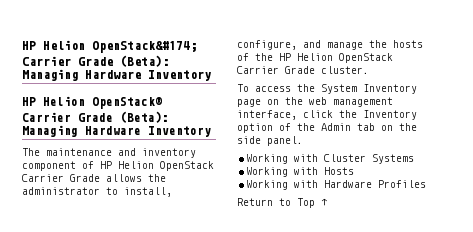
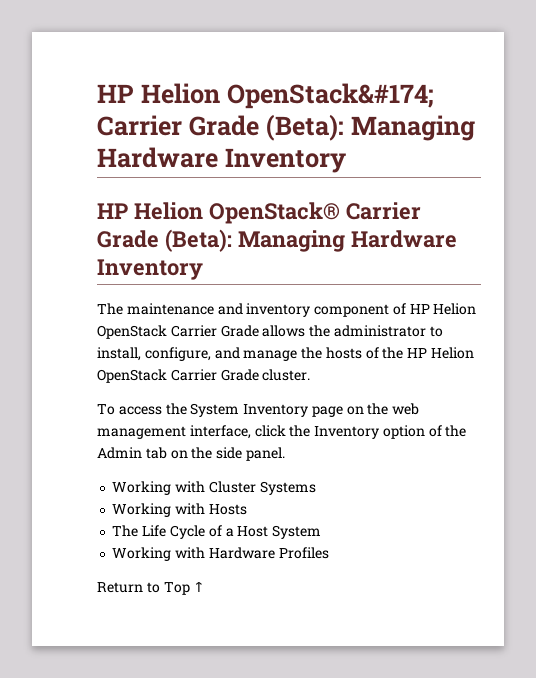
(355, 171) none -> [112,525,322,539] // The Life Cycle of a Host System

